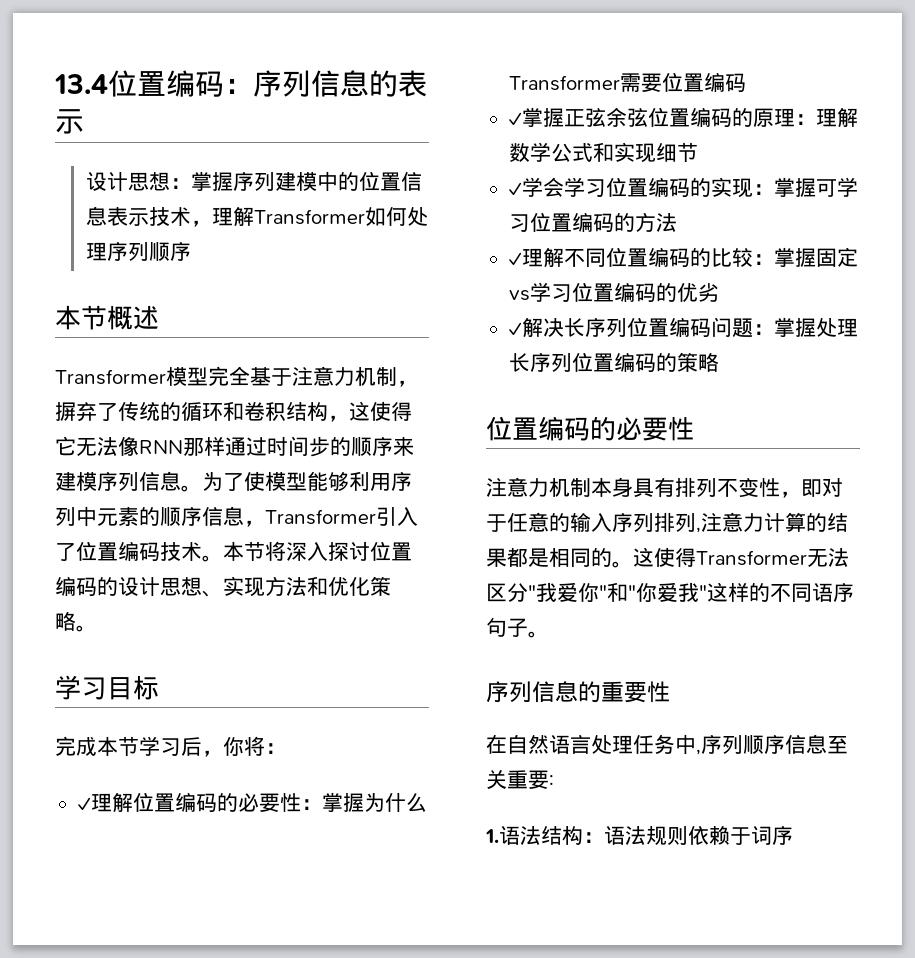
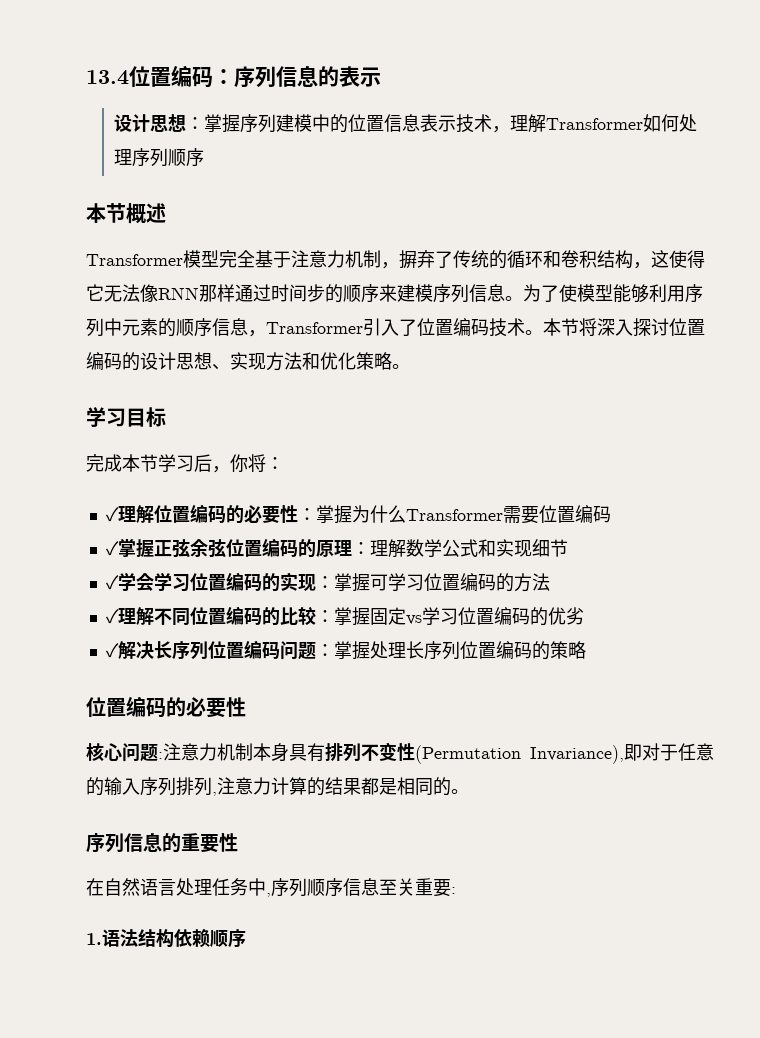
(694, 428) none -> [86,743,163,762] 核心问题:
[780,491,801,498] ， -> [415,745,624,764] (Permutation Invariance),
[633,547,849,567] [486,582,854,603] [486,617,549,638] 这使得Transformer无法区分"我爱你"和"你爱我"这样的不同语序句子。 -> (469, 791) none
[583,826,772,845] ：语法规则依赖于词 -> [174,929,228,948] 依赖顺

